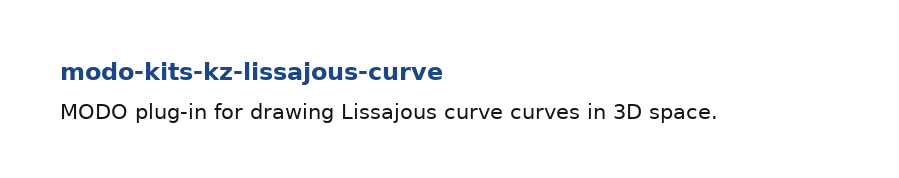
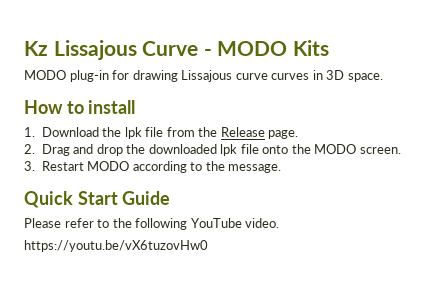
[60,62,443,85] modo-kits-kz-lissajous-curve -> [24,40,329,60] Kz Lissajous Curve - MODO Kits
(718, 115) none -> [24,100,136,114] [24,127,299,139] [24,144,401,156] [24,161,282,173] [24,191,171,208] [24,218,280,230] [24,240,208,252] // How to install // 1. Download the lpk file from the Release page. // 2. Drag and drop the downloaded lpk file onto the MODO screen. // 3. Restart MODO according to the message. // Quick Start Guide // Please refer to the following YouTube video. // https://youtu.be/vX6tuzovHw0

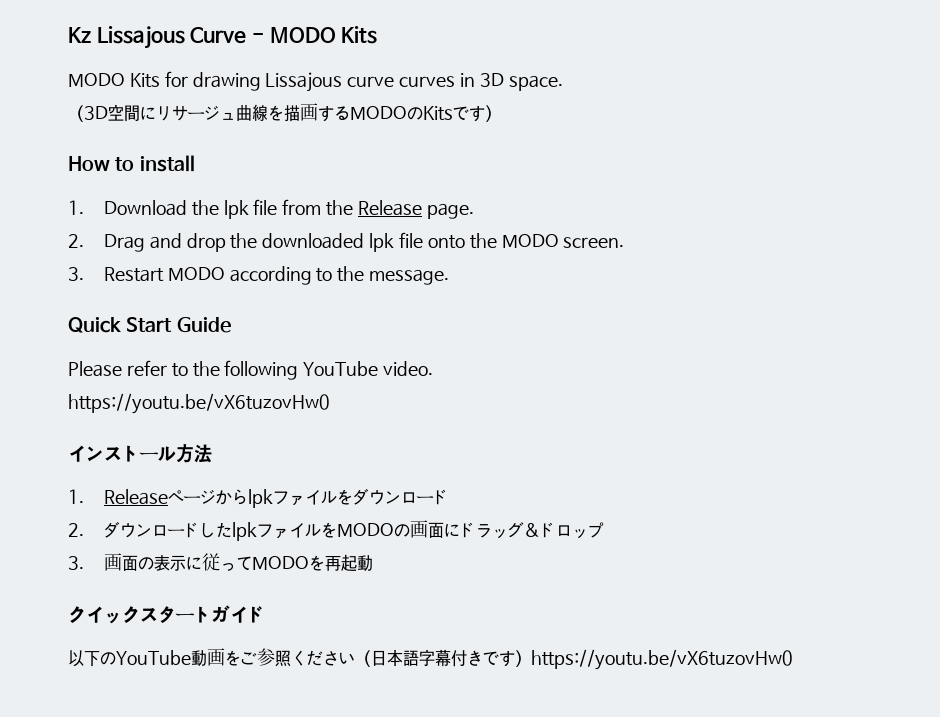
[69,70,109,82] plug-in -> [129,73,160,88] Kits
(383, 77) none -> [68,103,501,122] // （3D空間にリサージュ曲線を描画するMODOのKitsです）
(208, 246) none -> [68,444,212,463] [68,488,449,508] [68,520,604,541] [68,553,373,572] [68,605,266,624] [68,648,793,670] // インストール方法 // 1. Releaseページからlpkファイルをダウンロード // 2.ダウンロードしたlpkファイルをMODOの画面にドラッグ&ドロップ // 3.画面の表示に従ってMODOを再起動 // クイックスタートガイド // 以下のYouTube動画をご参照ください（日本語字幕付きです）https://youtu.be/vX6tuzovHw0

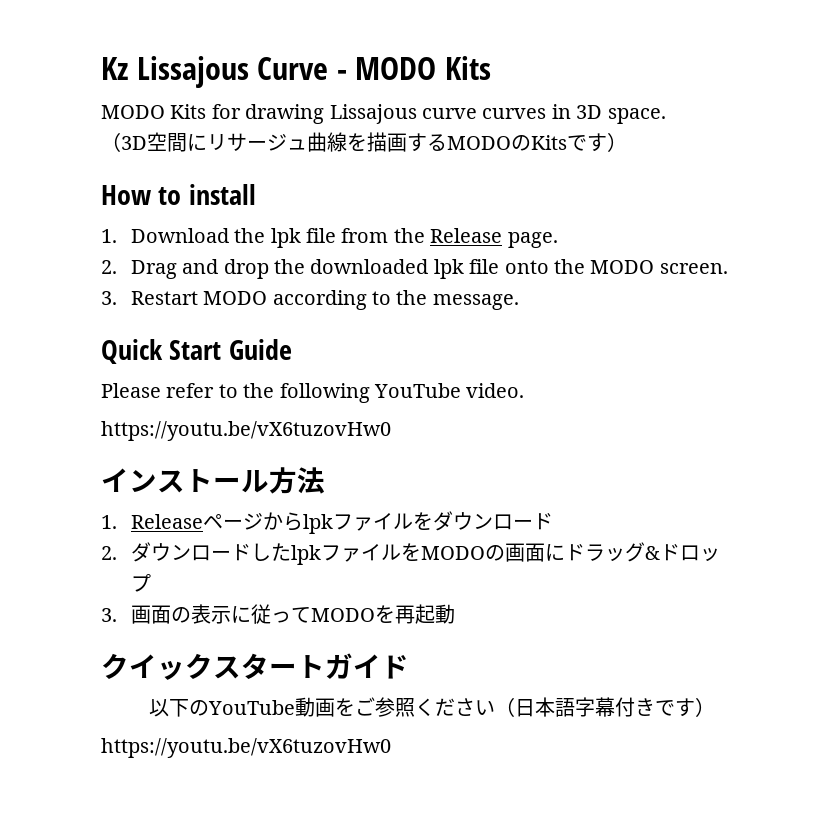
(531, 658) none -> (715, 707) //

